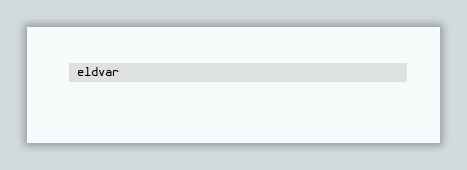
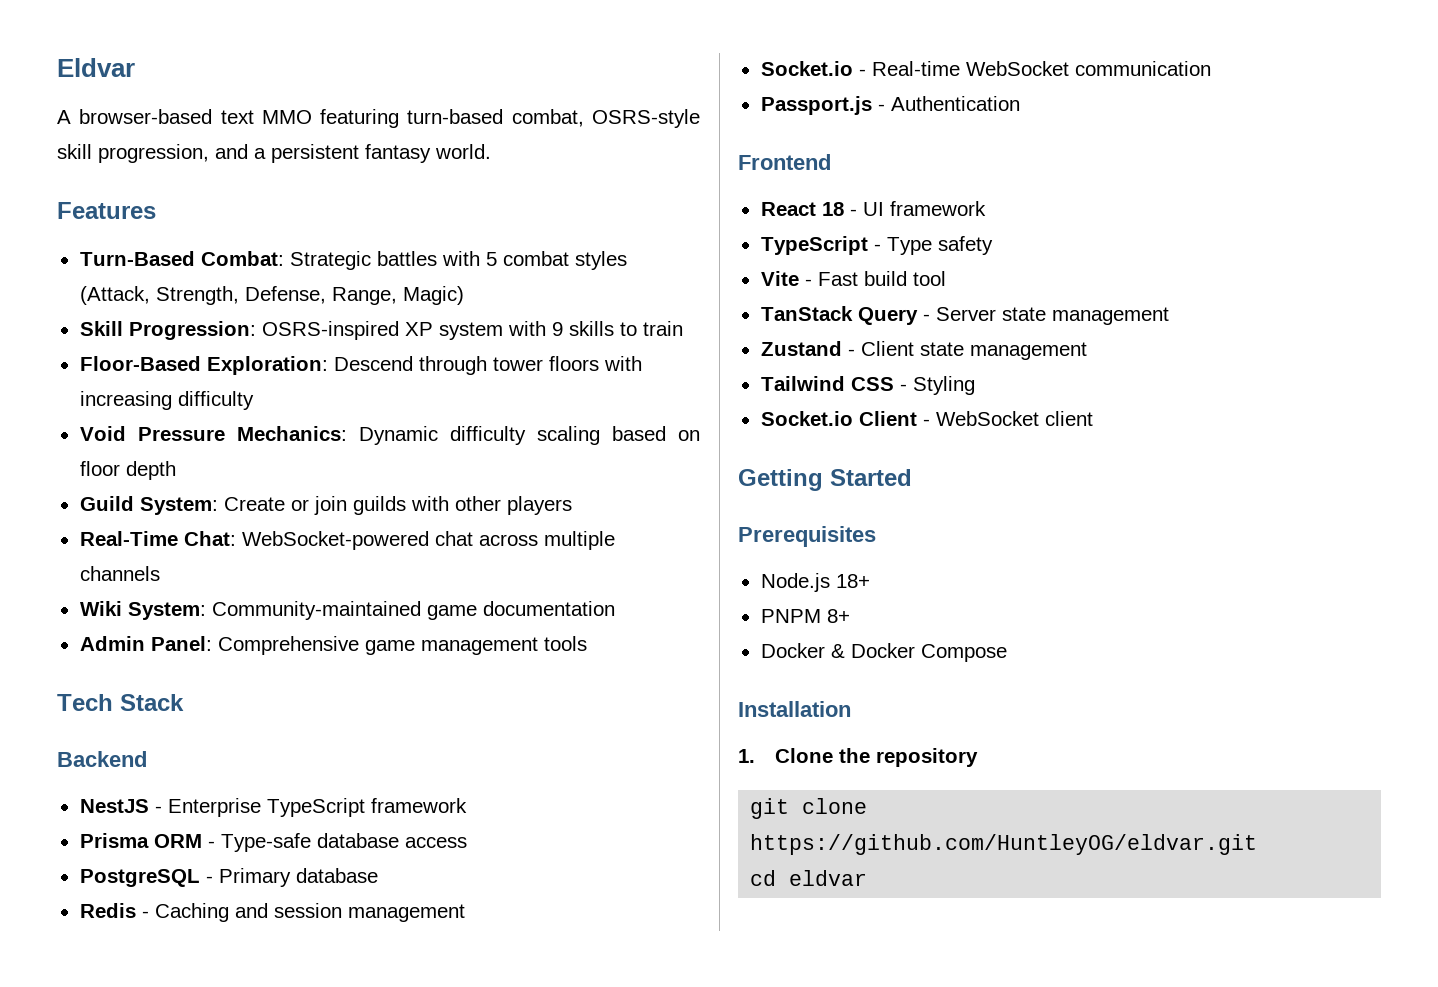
(76, 71) none -> [57,58,135,77] [57,109,700,128] [57,144,491,163] [57,202,156,219] [79,251,627,270] [79,286,464,305] [79,321,683,340] [79,356,642,375] [79,391,254,410] [79,426,700,445] [79,461,176,480] [79,496,572,515] [79,531,615,550] [79,566,160,581] [79,601,615,620] [79,636,587,655] [57,694,184,711] [57,751,147,767] [79,798,467,817] [79,833,467,852] [79,868,378,887] [79,903,465,922] [760,61,1211,76] [760,96,1020,115] [738,154,831,170] [760,201,986,216] [760,236,993,255] [760,271,946,286] [760,306,1169,325] [760,341,1087,360] [760,376,975,395] [760,411,1093,426] [738,469,912,491] [738,526,876,547] [760,573,870,592] [760,609,850,623] [760,643,1007,662] [738,701,851,717] [738,748,978,767] [750,798,868,819] [750,834,1258,855] [750,870,777,886] Eldvar // A browser-based text MMO featuring turn-based combat, OSRS-style skill progression, and a persistent fantasy world. // Features // Turn-Based Combat: Strategic battles with 5 combat styles (Attack, Strength, Defense, Range, Magic) // Skill Progression: OSRS-inspired XP system with 9 skills to train // Floor-Based Exploration: Descend through tower floors with increasing difficulty // Void Pressure Mechanics: Dynamic difficulty scaling based on floor depth // Guild System: Create or join guilds with other players // Real-Time Chat: WebSocket-powered chat across multiple channels // Wiki System: Community-maintained game documentation // Admin Panel: Comprehensive game management tools // Tech Stack // Backend // NestJS - Enterprise TypeScript framework // Prisma ORM - Type-safe database access // PostgreSQL - Primary database // Redis - Caching and session management // Socket.io - Real-time WebSocket communication // Passport.js - Authentication // Frontend // React 18 - UI framework // TypeScript - Type safety // Vite - Fast build tool // TanStack Query - Server state management // Zustand - Client state management // Tailwind CSS - Styling // Socket.io Client - WebSocket client // Getting Started // Prerequisites // Node.js 18+ // PNPM 8+ // Docker & Docker Compose // Installation // 1. Clone the repository // git clone https://github.com/HuntleyOG/eldvar.git // cd

